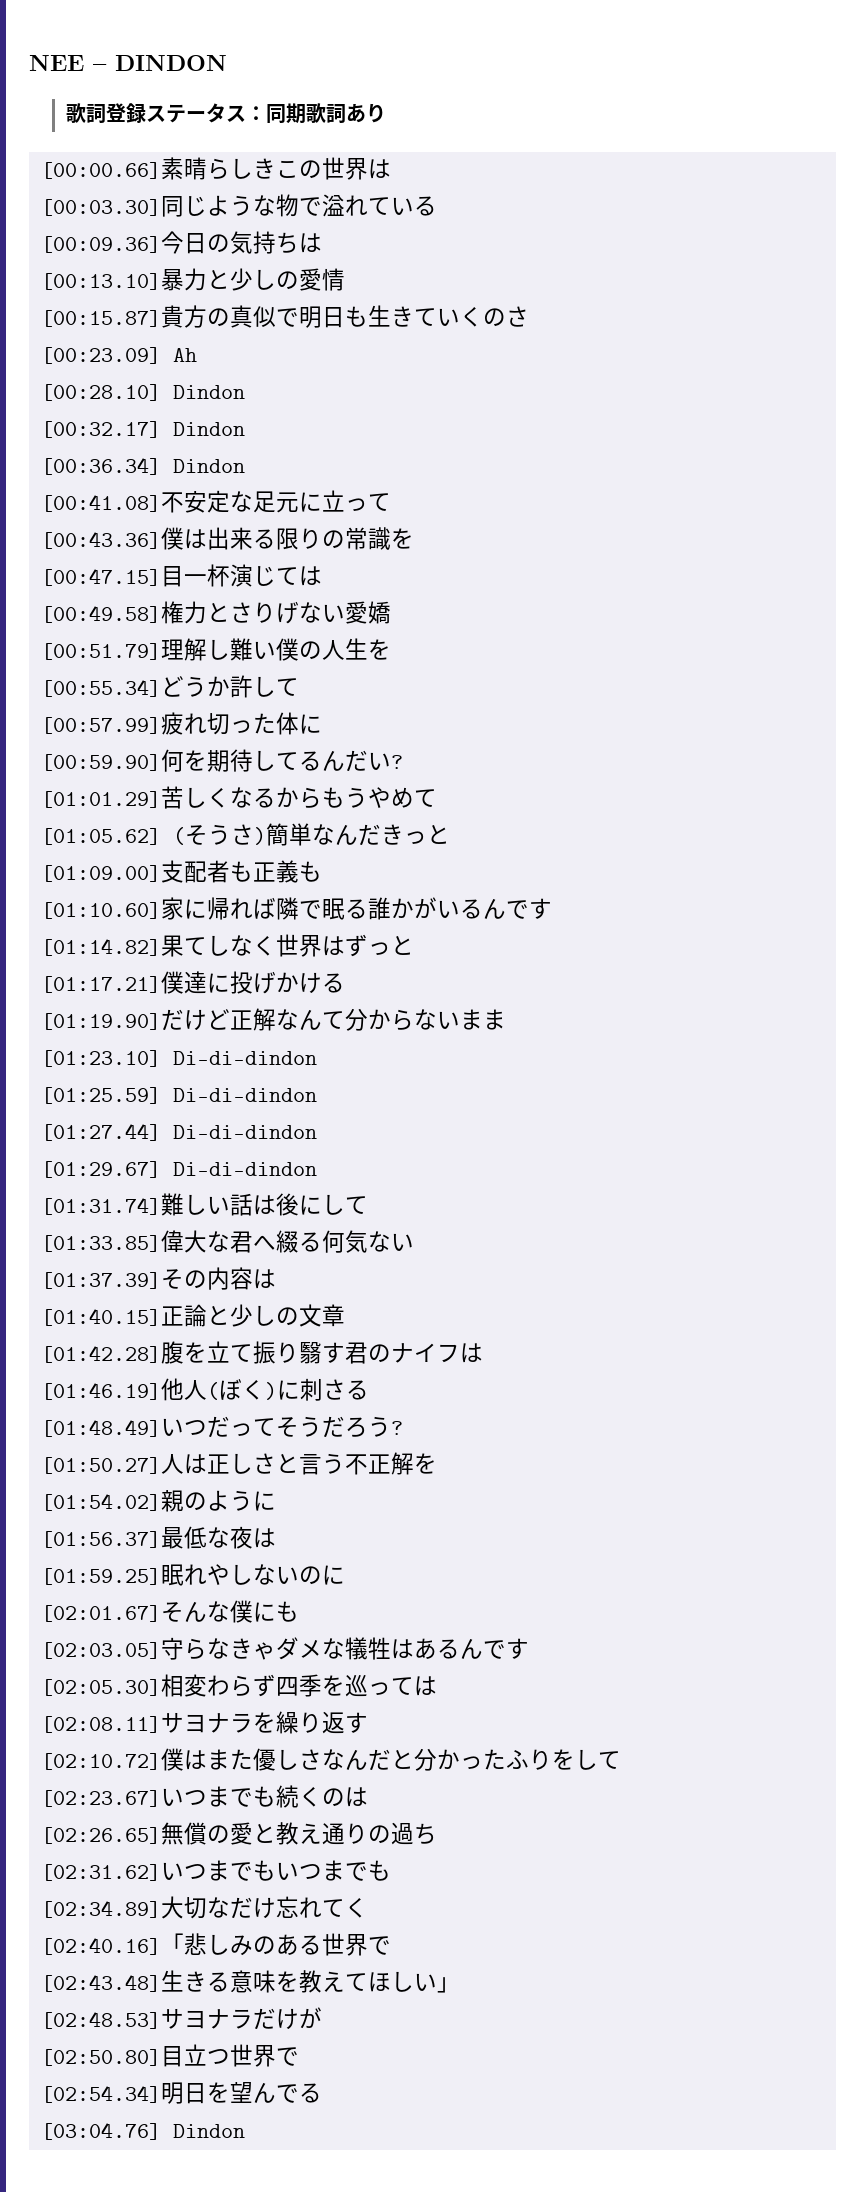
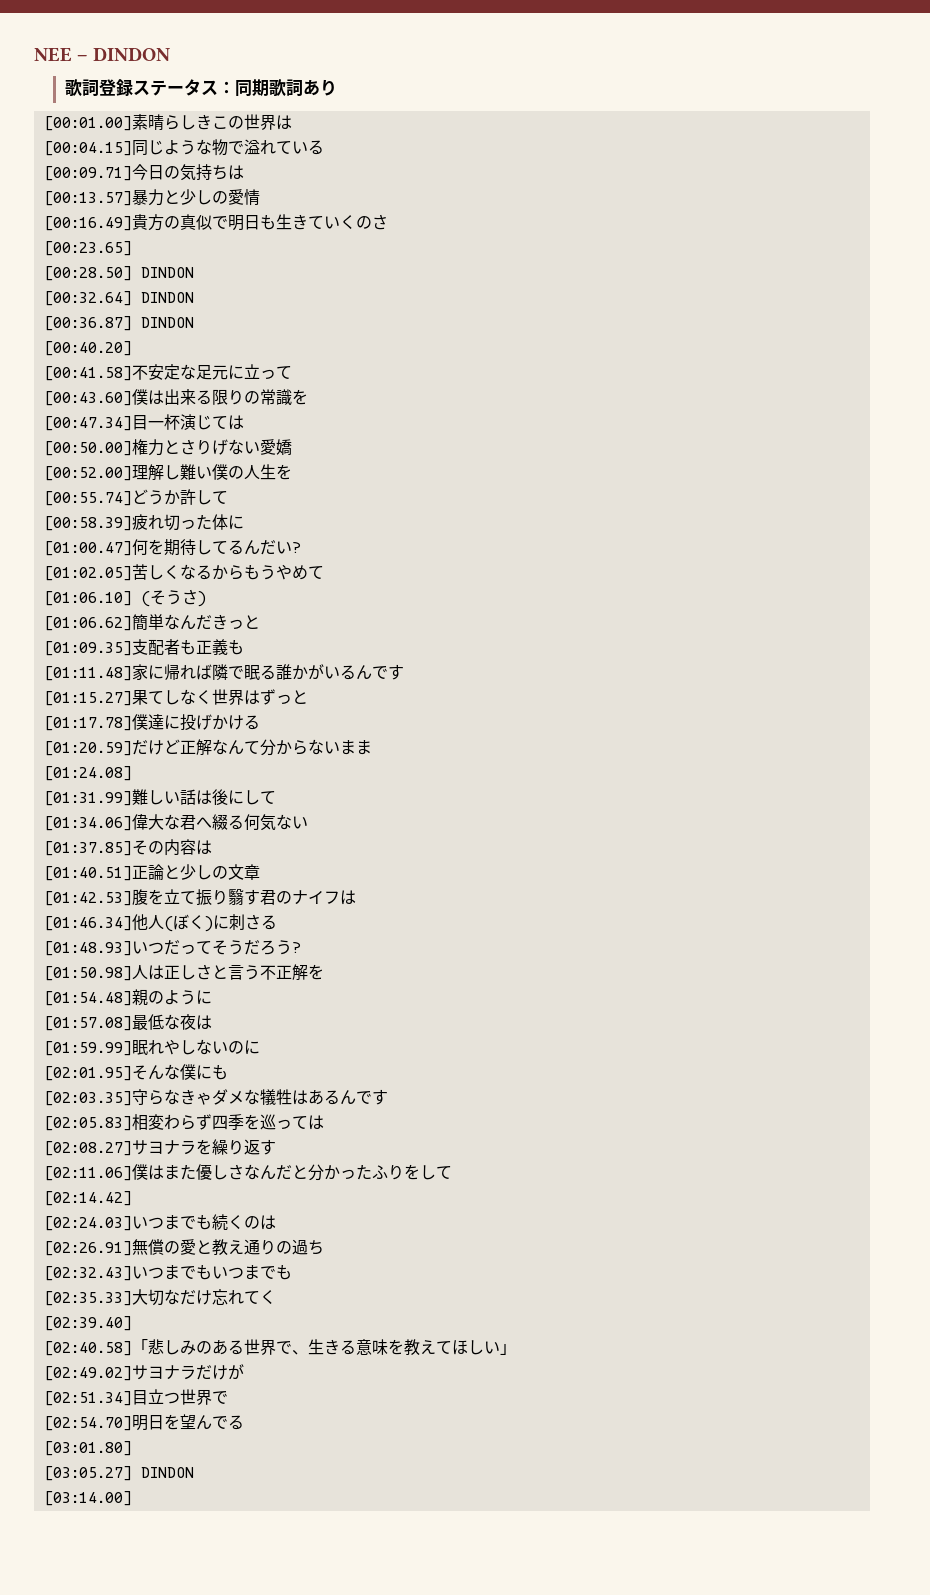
[41,162,161,179] [00:00.66] -> [44,116,133,131] [00:01.00]
[41,199,161,216] [00:03.30] -> [44,141,133,156] [00:04.15]
[41,236,161,253] [00:09.36] -> [44,166,133,181] [00:09.71]
[41,273,161,290] [00:13.10] -> [44,191,133,206] [00:13.57]
[41,310,161,327] [00:15.87] -> [44,216,133,231] [00:16.49]
[41,347,197,364] [41,384,245,401] [41,421,245,438] [41,457,245,475] [41,494,161,512] [00:23.09] Ah // [00:28.10] Dindon // [00:32.17] Dindon // [00:36.34] Dindon // [00:41.08] -> [44,241,133,256] [44,266,195,281] [44,291,195,306] [44,316,195,331] [44,341,133,356] [44,366,133,381] [00:23.65] // [00:28.50] DINDON // [00:32.64] DINDON // [00:36.87] DINDON // [00:40.20] // [00:41.58]
[41,531,161,549] [00:43.36] -> [44,391,133,406] [00:43.60]
[41,568,161,586] [00:47.15] -> [44,416,133,431] [00:47.34]
[41,605,161,623] [00:49.58] -> [44,441,133,456] [00:50.00]
[41,643,161,660] [00:51.79] -> [44,466,133,481] [00:52.00]
[41,679,161,697] [00:55.34] -> [44,491,133,506] [00:55.74]
[41,717,161,734] [00:57.99] -> [44,516,133,531] [00:58.39]
[41,754,161,771] [00:59.90] -> [44,541,133,556] [01:00.47]
[41,791,161,808] [01:01.29] -> [44,566,133,581] [01:02.05]
[41,828,161,845] [01:05.62] -> [44,591,133,606] [01:06.10]
(266, 836) none -> [44,616,133,631] // [01:06.62]
[41,865,161,882] [01:09.00] -> [44,641,133,656] [01:09.35]
[41,902,161,919] [01:10.60] -> [44,666,133,681] [01:11.48]
[41,938,161,956] [01:14.82] -> [44,691,133,706] [01:15.27]
[41,976,161,993] [01:17.21] -> [44,716,133,731] [01:17.78]
[41,1013,161,1030] [01:19.90] -> [44,741,133,756] [01:20.59]
[41,1050,317,1067] [41,1087,317,1104] [41,1123,317,1141] [41,1161,317,1178] [41,1197,161,1215] [01:23.10] Di-di-dindon // [01:25.59] Di-di-dindon // [01:27.44] Di-di-dindon // [01:29.67] Di-di-dindon // [01:31.74] -> [44,766,133,781] [44,791,133,806] [01:24.08] // [01:31.99]
[41,1235,161,1252] [01:33.85] -> [44,816,133,831] [01:34.06]
[41,1272,161,1289] [01:37.39] -> [44,841,133,856] [01:37.85]
[41,1308,161,1326] [01:40.15] -> [44,866,133,881] [01:40.51]
[41,1345,161,1363] [01:42.28] -> [44,891,133,906] [01:42.53]
[41,1382,161,1400] [01:46.19] -> [44,916,133,931] [01:46.34]
[41,1419,161,1437] [01:48.49] -> [44,941,133,956] [01:48.93]
[41,1457,161,1474] [01:50.27] -> [44,966,133,981] [01:50.98]
[41,1493,161,1511] [01:54.02] -> [44,991,133,1006] [01:54.48]
[41,1531,161,1548] [01:56.37] -> [44,1016,133,1031] [01:57.08]
[41,1568,161,1585] [01:59.25] -> [44,1041,133,1056] [01:59.99]
[41,1605,161,1622] [02:01.67] -> [44,1066,133,1081] [02:01.95]
[41,1642,161,1659] [02:03.05] -> [44,1091,133,1106] [02:03.35]
[41,1679,161,1696] [02:05.30] -> [44,1116,133,1131] [02:05.83]
[41,1716,161,1733] [02:08.11] -> [44,1141,133,1156] [02:08.27]
[41,1753,161,1770] [02:10.72] -> [44,1166,133,1181] [02:11.06]
[41,1790,161,1807] [02:23.67] -> [44,1191,133,1206] [44,1216,133,1231] [02:14.42] // [02:24.03]
[41,1827,161,1844] [02:26.65] -> [44,1241,133,1256] [02:26.91]
[41,1864,161,1881] [02:31.62] -> [44,1266,133,1281] [02:32.43]
[41,1900,161,1918] [02:34.89] -> [44,1291,133,1306] [02:35.33]
[41,1937,161,1955] [02:40.16] -> [44,1316,133,1331] [44,1341,133,1356] [02:39.40] // [02:40.58]
[41,1974,161,1992] // [02:43.48] -> [292,1350,309,1355] 、
[41,2011,161,2029] [02:48.53] -> [44,1366,133,1381] [02:49.02]
[41,2049,161,2066] [02:50.80] -> [44,1391,133,1406] [02:51.34]
[41,2085,161,2103] [02:54.34] -> [44,1416,133,1431] [02:54.70]
[41,2122,245,2140] [03:04.76] Dindon -> [44,1441,133,1456] [44,1466,195,1481] [44,1491,133,1506] [03:01.80] // [03:05.27] DINDON // [03:14.00]

